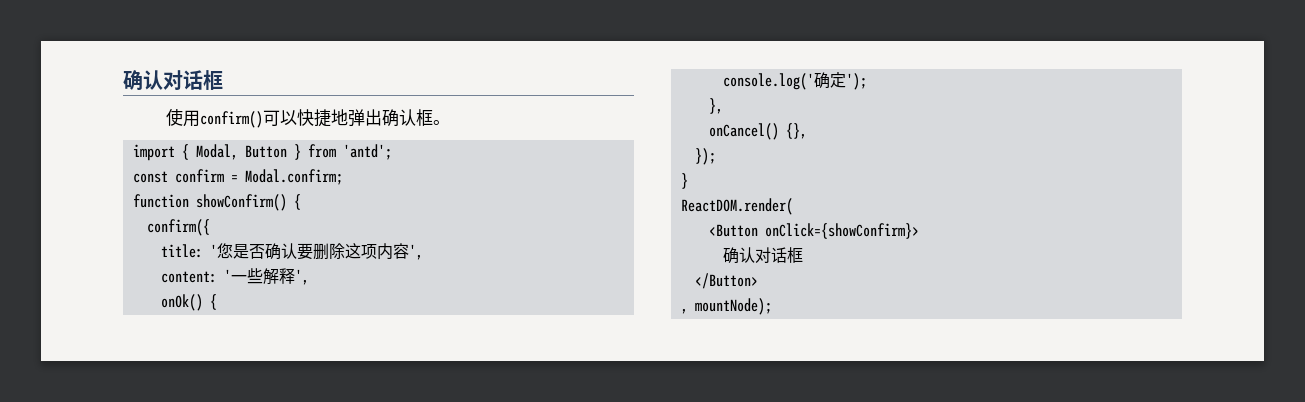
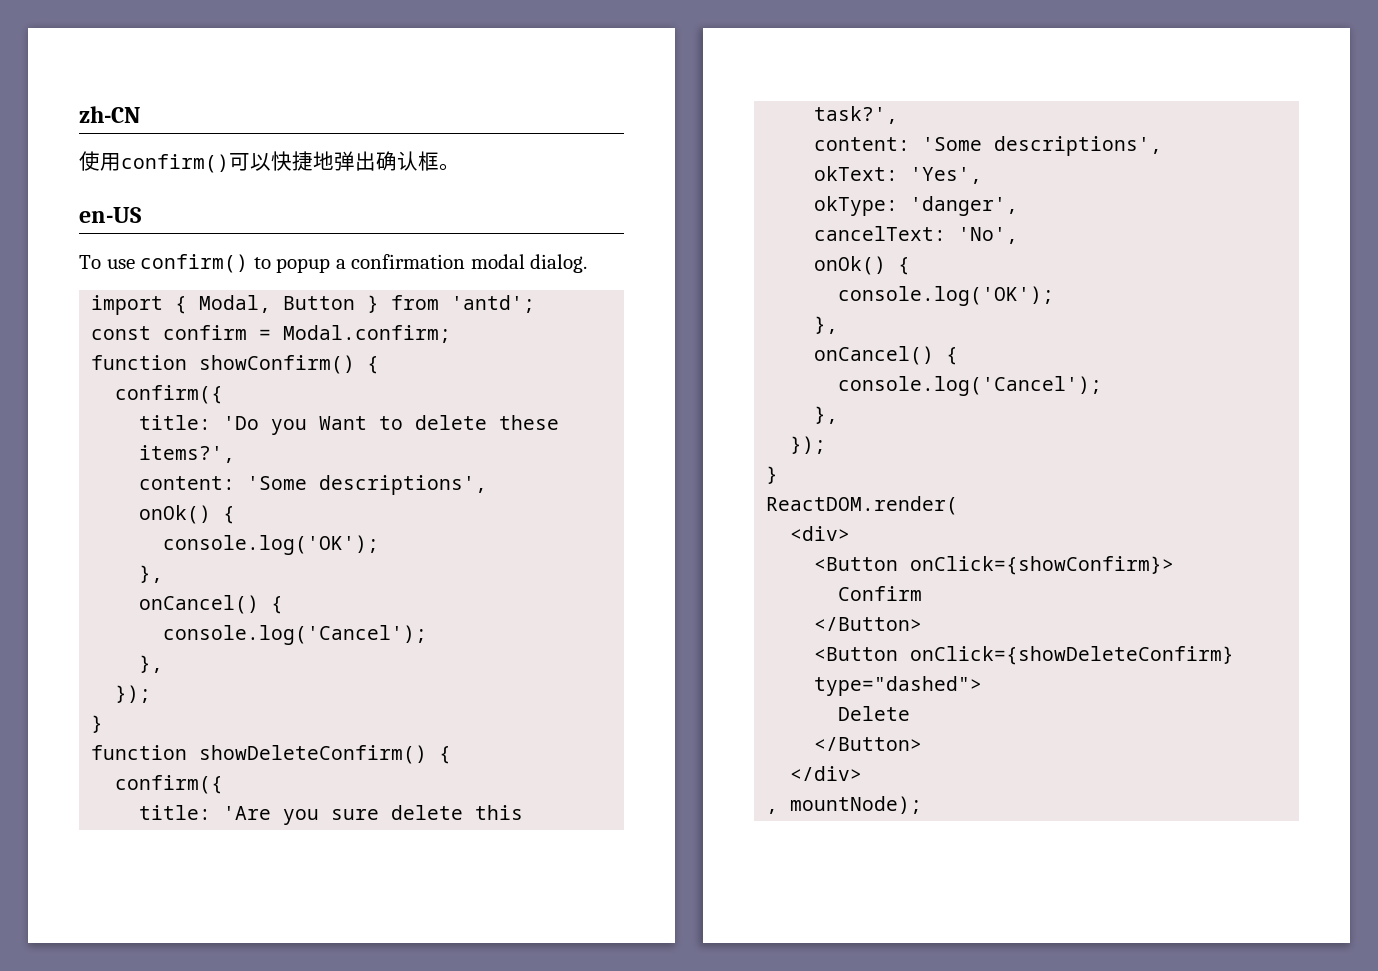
[123,70,223,90] 确认对话框 -> [79,106,140,123] zh-CN
(451, 122) none -> [79,207,141,223] [79,254,588,273] // en-US // To use confirm() to popup a confirmation modal dialog.
[210,243,424,260] [161,268,310,285] [161,294,218,311] [723,72,868,90] [709,98,724,114] [709,123,808,140] '您是否确认要删除这项内容', // content: '一些解释', // onOk() { // console.log('确定'); // }, // onCancel() {}, -> [223,415,560,435] [139,445,236,463] [139,475,488,495] [139,505,236,524] [163,535,380,555] [139,565,164,583] [139,595,284,614] [163,625,428,645] [139,655,164,673] [115,685,152,703] [91,715,104,733] [91,745,452,764] [115,775,224,794] [139,805,524,825] [814,106,899,124] [814,136,1163,156] [814,166,983,184] [814,196,1019,216] [814,226,1019,244] [814,256,911,275] [838,286,1055,306] [814,316,839,334] [814,346,959,365] [838,376,1103,396] [814,406,839,424] 'Do you Want to delete these items?', // content: 'Some descriptions', // onOk() { // console.log('OK'); // }, // onCancel() { // console.log('Cancel'); // }, // }); // } // function showDeleteConfirm() { // confirm({ // title: 'Are you sure delete this task?', // content: 'Some descriptions', // okText: 'Yes', // okType: 'danger', // cancelText: 'No', // onOk() { // console.log('OK'); // }, // onCancel() { // console.log('Cancel'); // },
(794, 206) none -> [790,526,851,541] // <div>
[723,247,804,264] [695,273,759,289] 确认对话框 // </Button> -> [838,586,923,601] [814,617,923,631] [814,646,1235,665] [814,676,983,696] [838,706,911,721] [814,737,923,751] [790,766,863,781] Confirm // </Button> // <Button onClick={showDeleteConfirm} type="dashed"> // Delete // </Button> // </div>

